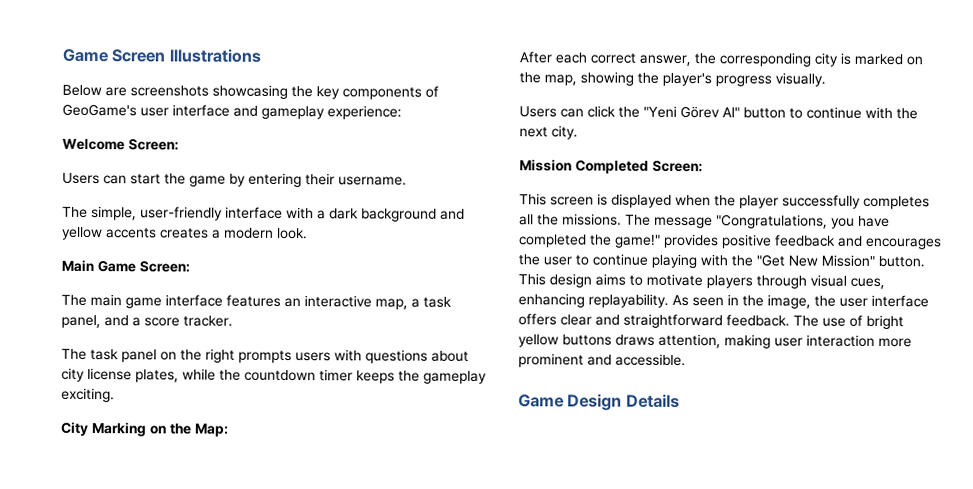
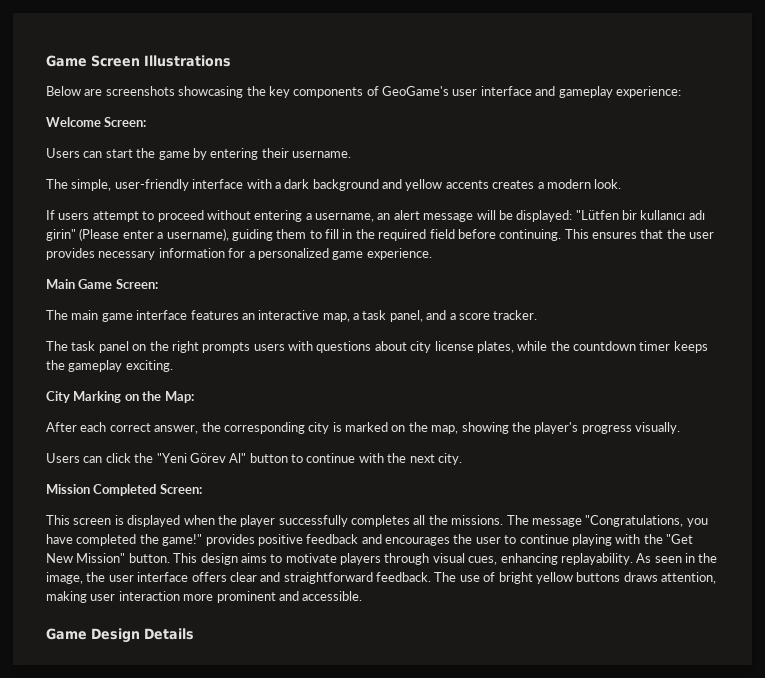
(308, 233) none -> [46,210,705,222] [46,228,715,241] [46,248,432,260] // If users attempt to proceed without entering a username, an alert message will be displayed: "Lütfen bir kullanıcı adı girin" (Please enter a username), guiding them to fill in the required field before continuing. This ensures that the user provides necessary information for a personalized game experience.

